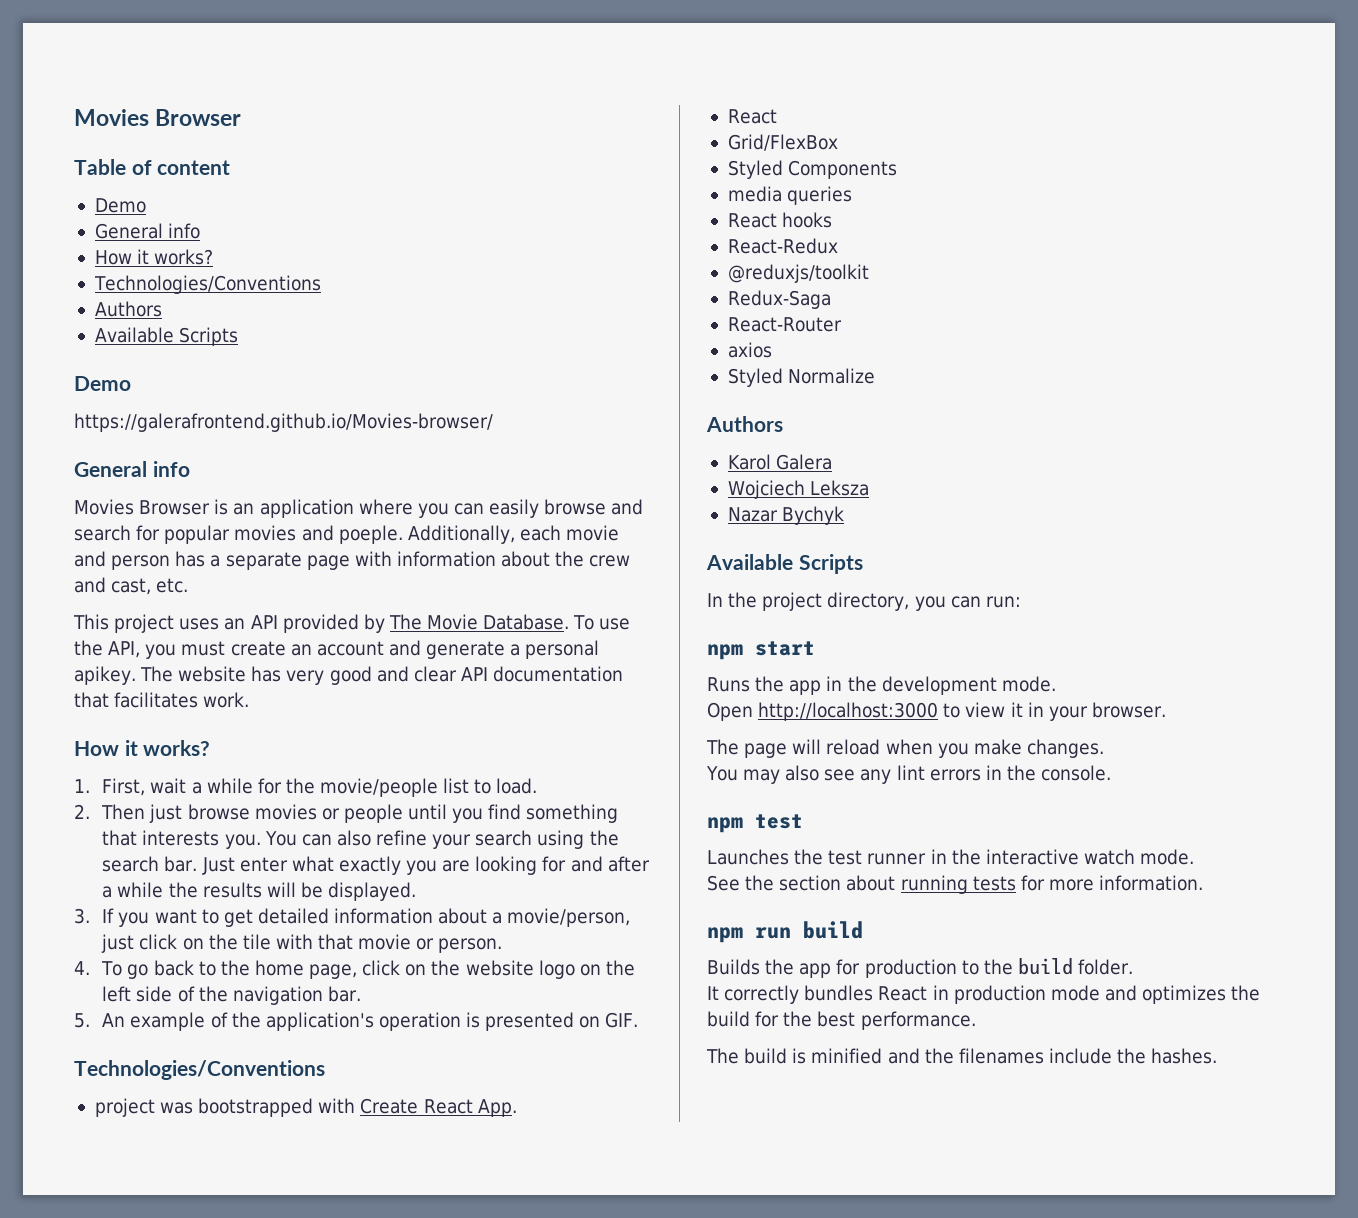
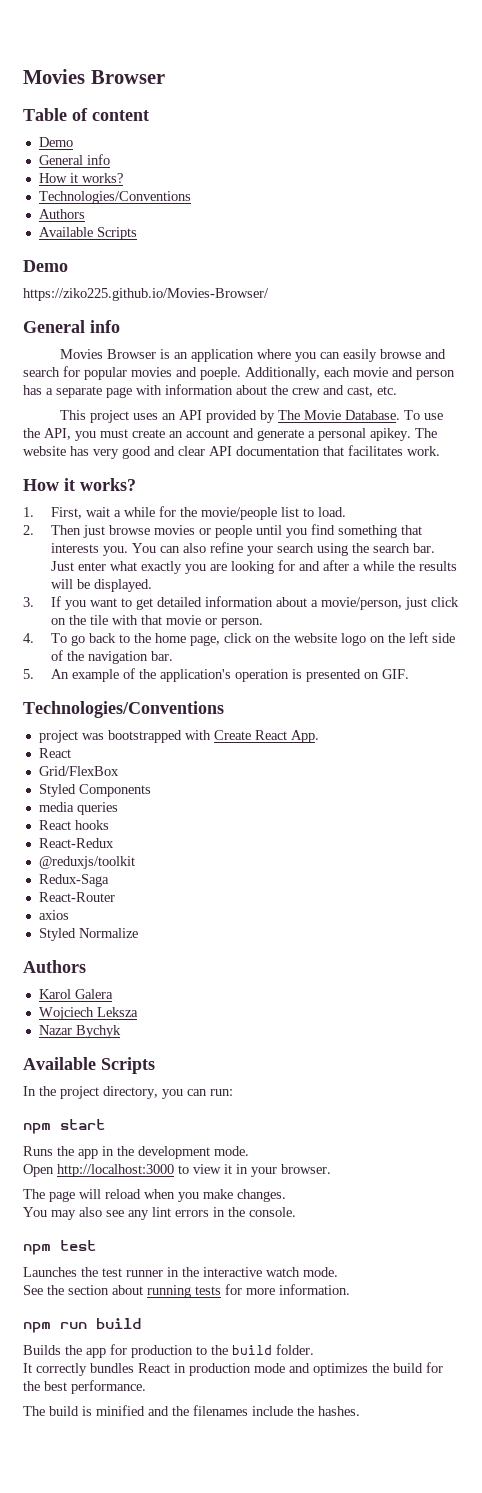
[74,413,493,432] https://galerafrontend.github.io/Movies-browser/ -> [23,288,269,301] https://ziko225.github.io/Movies-Browser/

